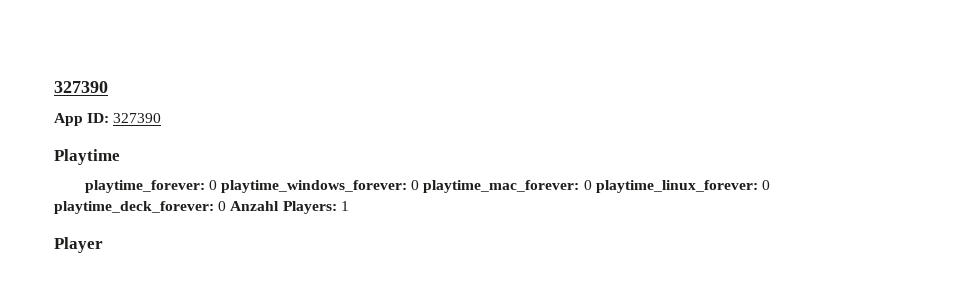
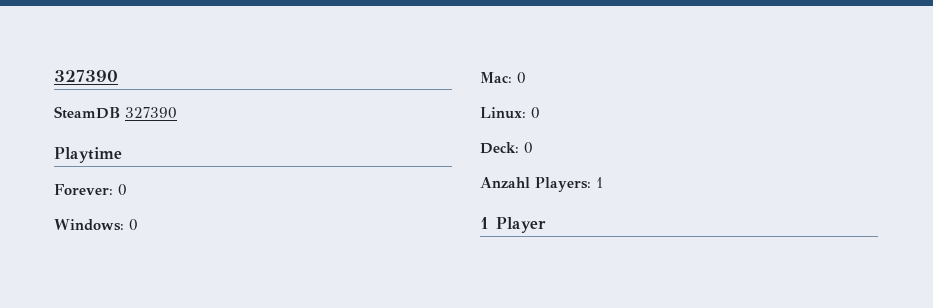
[54,81,108,93] [54,113,110,126] 327390 // App ID: -> [54,70,118,82] [54,106,120,119] 327390 // SteamDB
[84,180,770,193] [54,201,227,214] playtime_forever: 0 playtime_windows_forever: 0 playtime_mac_forever: 0 playtime_linux_forever: 0 playtime_deck_forever: 0 -> [54,184,127,196] [54,219,138,231] [480,72,526,84] [480,107,540,119] [480,142,533,154] Forever: 0 // Windows: 0 // Mac: 0 // Linux: 0 // Deck: 0 //
(349, 206) none -> [480,217,489,229] 1

